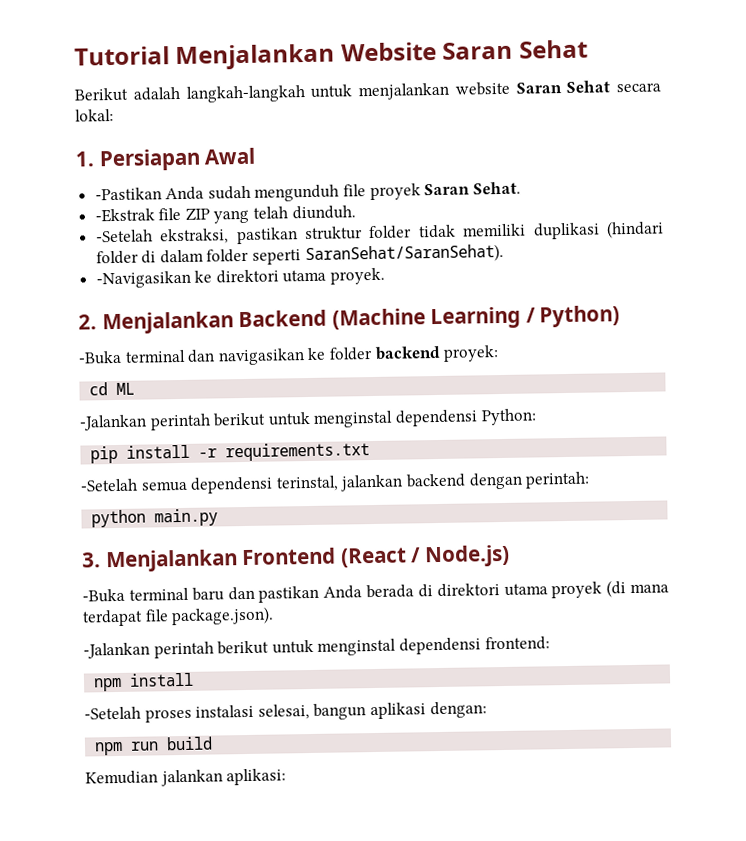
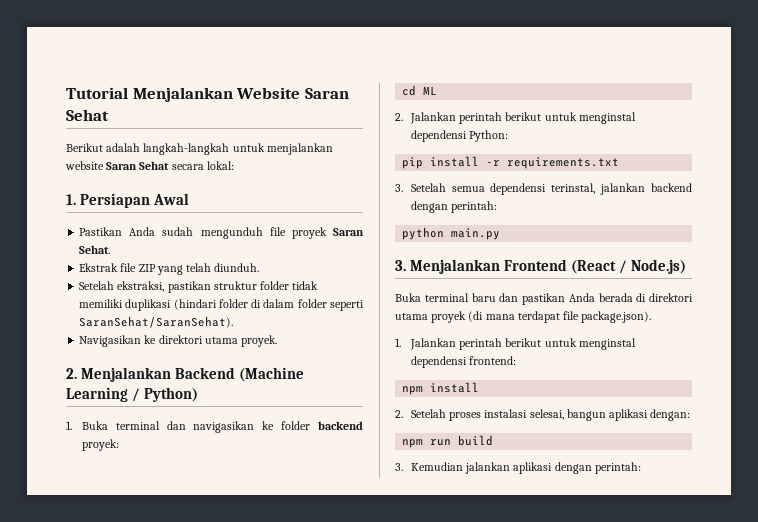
[94,187,162,201] -Pastikan -> [79,227,123,236] Pastikan
[94,208,155,223] -Ekstrak -> [79,263,119,272] Ekstrak
[95,229,153,243] -Setelah -> [79,281,115,290] Setelah
[95,270,191,289] -Navigasikan -> [79,335,142,347] Navigasikan
[78,350,122,365] -Buka -> [66,421,108,430] 1. Buka
[79,414,147,431] -Jalankan -> [395,112,456,124] 2. Jalankan
[80,478,138,492] -Setelah -> [395,183,446,192] 3. Setelah
[82,588,125,603] -Buka -> [395,293,421,302] Buka
[83,642,150,659] -Jalankan -> [395,338,456,350] 1. Jalankan
[84,706,141,720] -Setelah -> [395,409,446,418] 2. Setelah
(214, 743) none -> [395,463,403,471] 3.
[226,768,287,786] aplikasi: -> [513,462,641,474] aplikasi dengan perintah:

